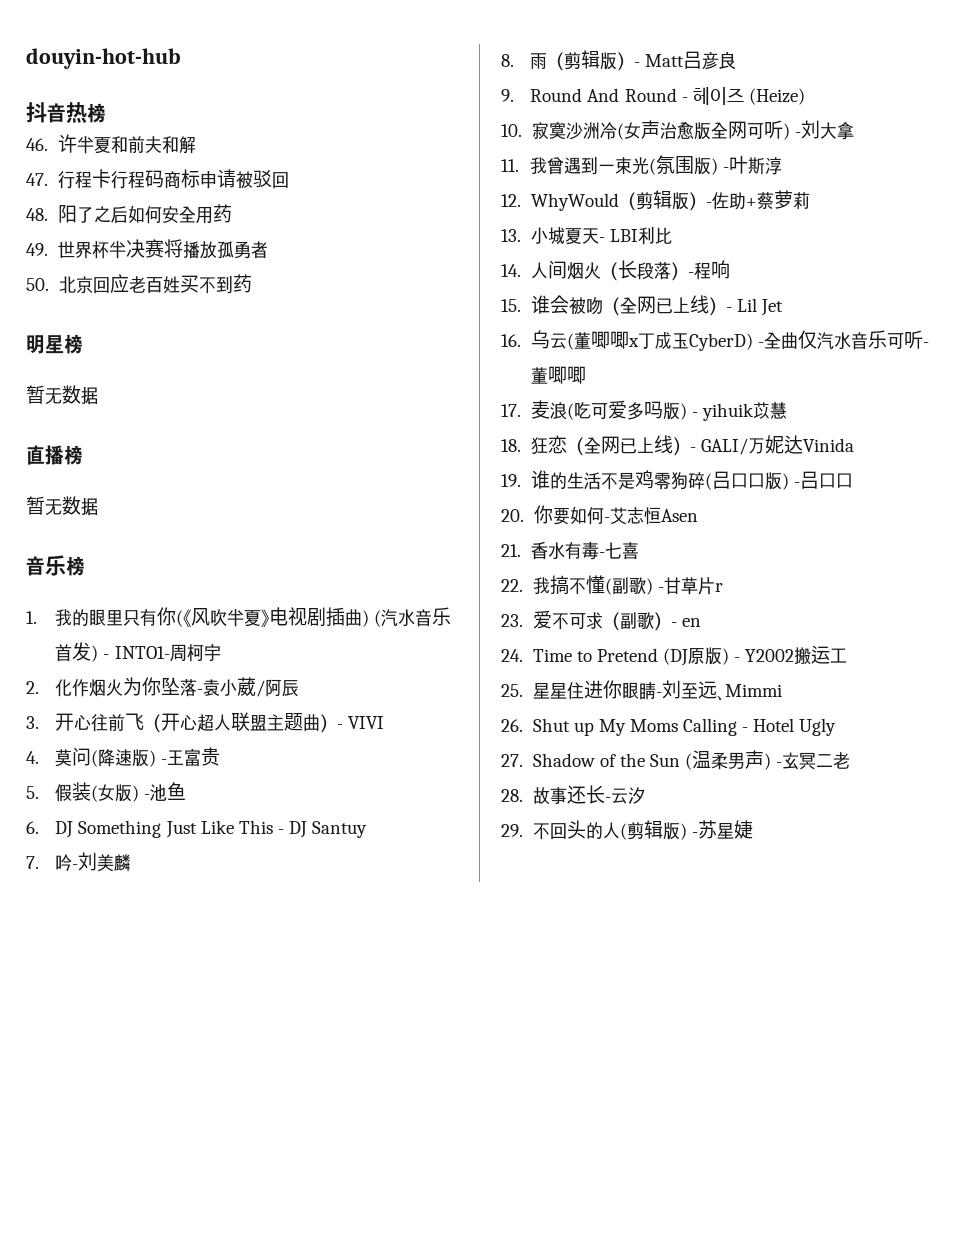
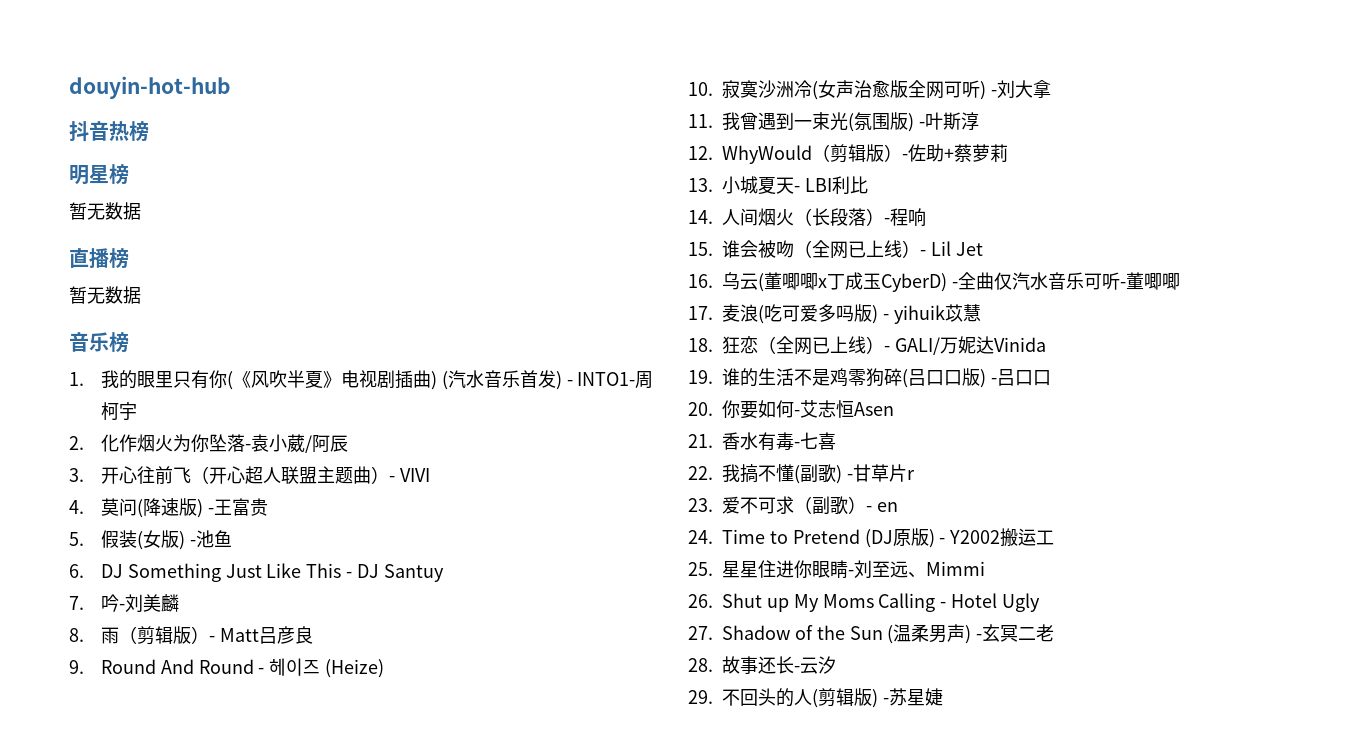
[26,134,196,154] [26,169,289,189] [26,204,232,224] [26,239,268,259] [26,274,252,294] // 46.许半夏和前夫和解 // 47.行程卡行程码商标申请被驳回 // 48.阳了之后如何安全用药 // 49.世界杯半决赛将播放孤勇者 // 50.北京回应老百姓买不到药 -> (149, 131) none

